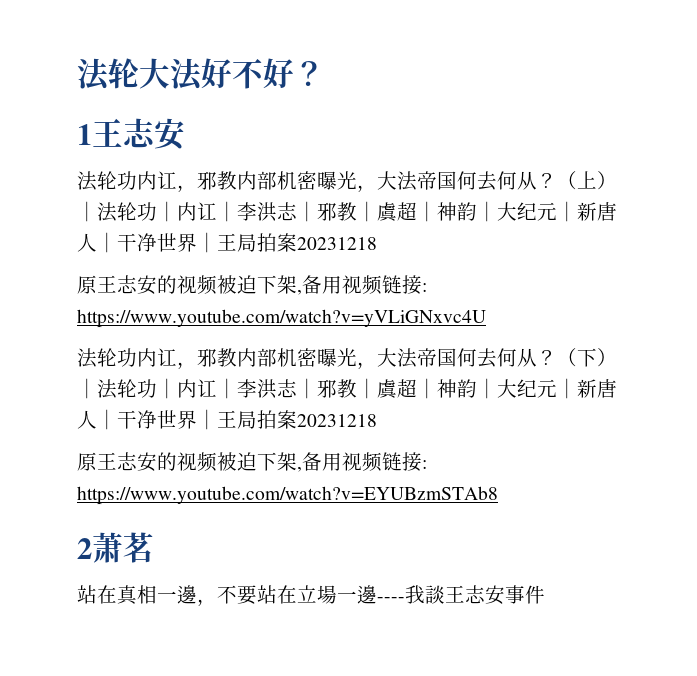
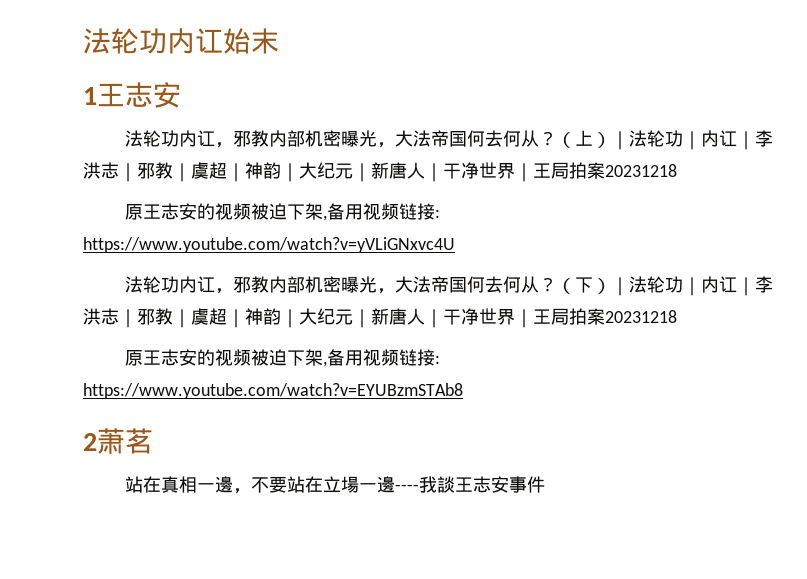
[77,58,325,91] 法轮大法好不好？ -> [83,28,279,54] 法轮功内讧始末

